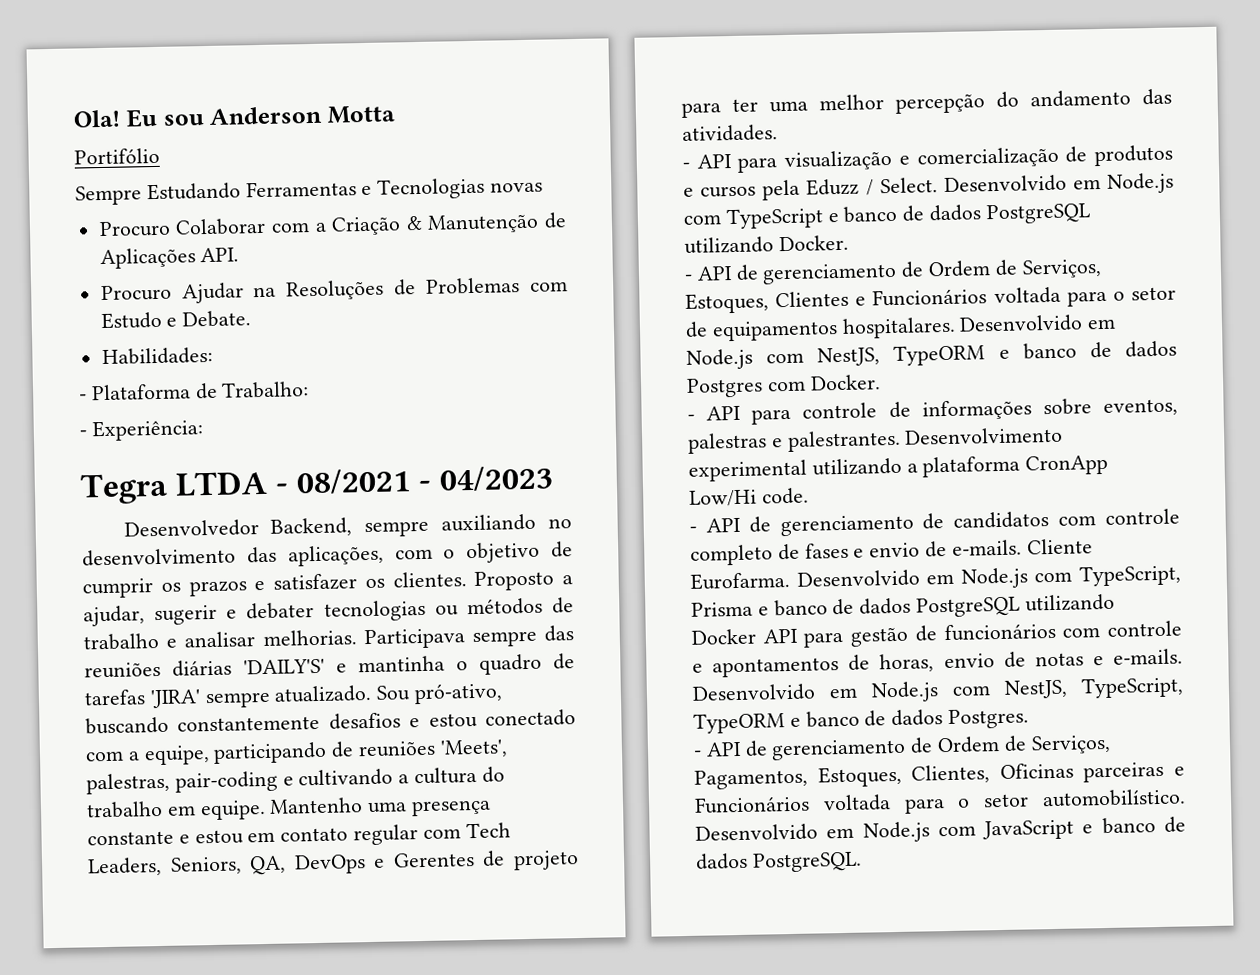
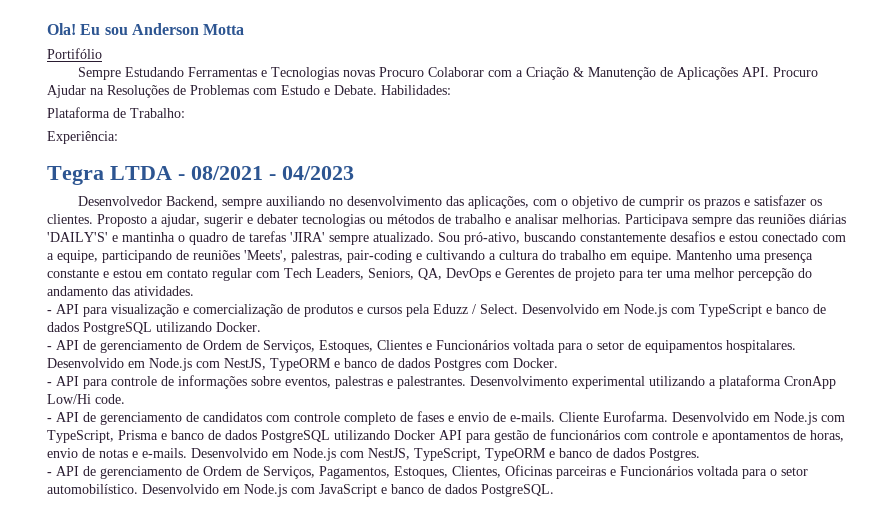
(544, 187) // -> (376, 73) none
(240, 255) // -> (770, 72) none
(252, 319) // -> (377, 90) none
[79,394,87,401] - -> (451, 90) none
[79,430,87,437] - -> (185, 113) none

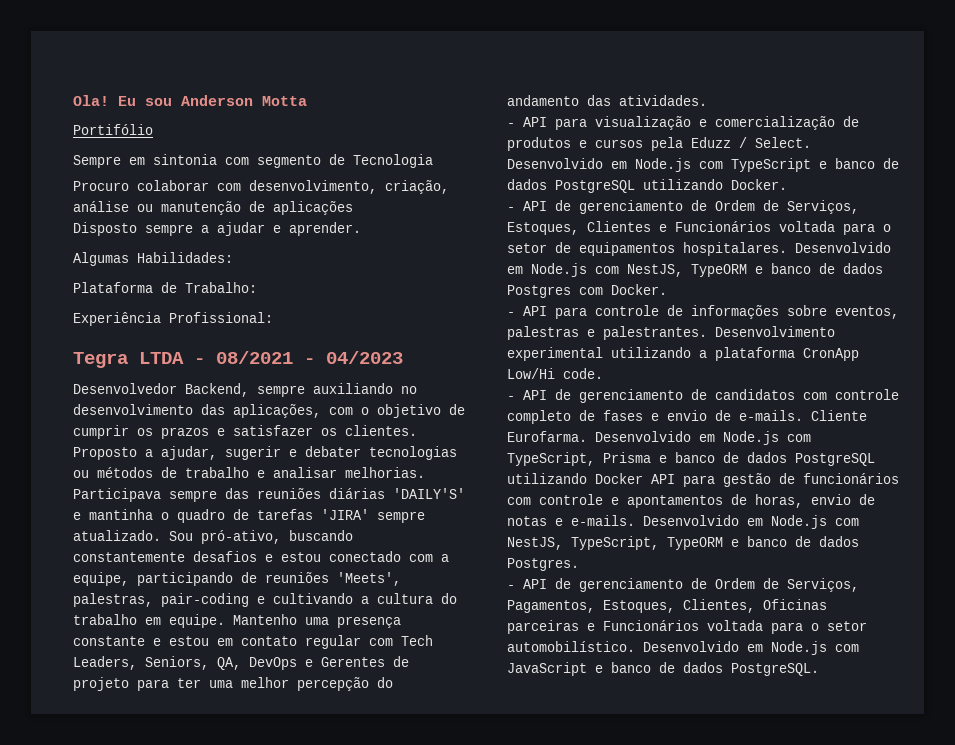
[125,67,819,80] [47,85,377,98] Estudando Ferramentas e Tecnologias novas Procuro Colaborar com a Criação & Manutenção de Aplicações API. Procuro Ajudar na Resoluções de Problemas com Estudo e Debate. -> [129,154,433,168] [73,180,449,194] [73,201,353,215] [73,222,361,236] [73,252,129,266] em sintonia com segmento de Tecnologia // Procuro colaborar com desenvolvimento, criação, análise ou manutenção de aplicações // Disposto sempre a ajudar e aprender. // Algumas
[47,131,118,144] Experiência: -> [73,312,273,326] Experiência Profissional:

